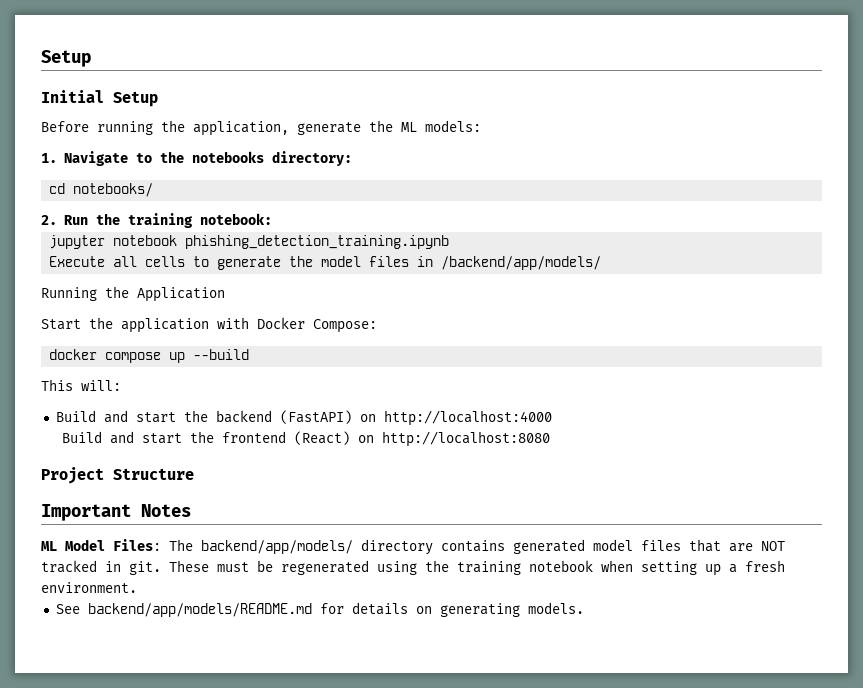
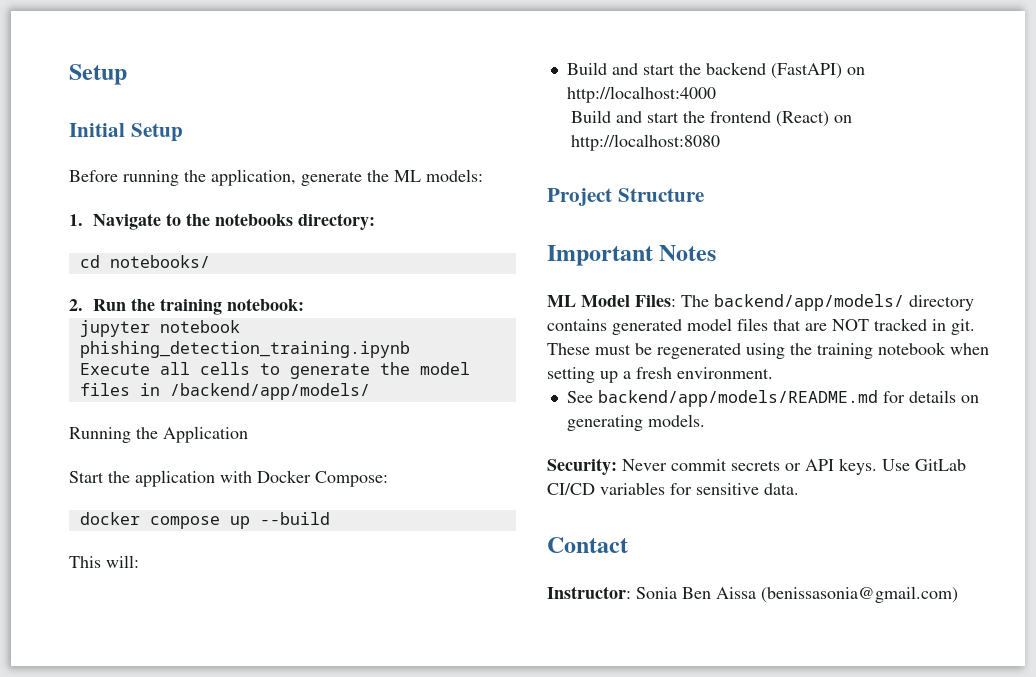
(584, 608) none -> [547,458,966,475] [547,482,799,495] [547,537,628,553] [547,586,958,603] // Security: Never commit secrets or API keys. Use GitLab CI/CD variables for sensitive data. // Contact // Instructor: Sonia Ben Aissa (benissasonia@gmail.com)

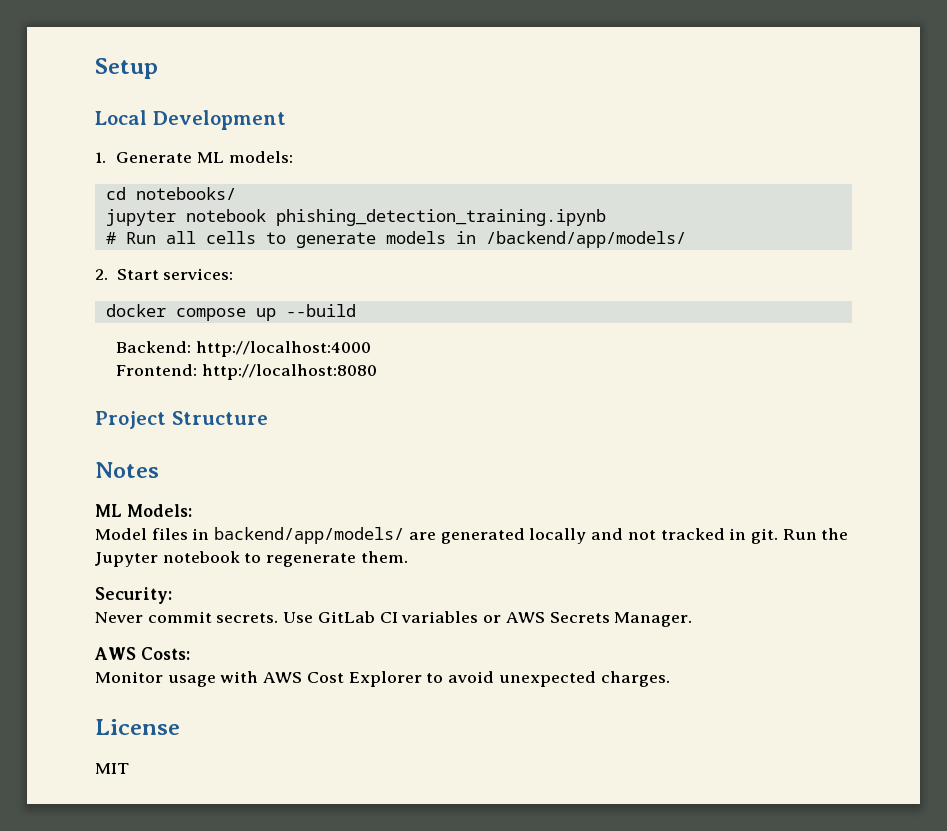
[69,64,127,85] [69,123,183,142] [69,169,483,186] [69,213,376,230] [79,255,210,268] [69,298,305,315] Setup // Initial Setup // Before running the application, generate the ML models: // 1. Navigate to the notebooks directory: // cd notebooks/ // 2. Run the training notebook: -> [95,58,158,79] [95,110,286,130] [95,151,293,163] [105,187,236,200] Setup // Local Development // 1. Generate ML models: // cd notebooks/
[79,363,150,375] Execute -> [105,232,156,244] # Run
[379,362,470,375] [79,383,130,396] the model files -> [385,231,446,244] models
[69,426,248,443] [69,470,388,487] [79,512,330,529] [69,555,139,568] [566,62,865,79] [566,86,716,103] [571,110,853,127] Running the Application // Start the application with Docker Compose: // docker compose up --build // This will: // Build and start the backend (FastAPI) on http://localhost:4000 // Build and start the frontend (React) on -> [95,268,234,280] [105,304,356,321] [116,341,371,357] [116,364,198,376] 2. Start services: // docker compose up --build // Backend: http://localhost:4000 // Frontend:
[547,245,653,266] Important -> (268, 418) none
[581,294,974,311] [547,318,975,335] [547,342,989,359] [547,367,773,383] [566,390,979,407] [566,414,705,431] Model Files: The backend/app/models/ directory contains generated model files that are NOT tracked in git. These must be regenerated using the training notebook when setting up a fresh environment. // See backend/app/models/README.md for details on generating models. -> [126,504,192,517] [95,527,849,544] [95,551,408,567] Models: // Model files in backend/app/models/ are generated locally and not tracked in git. Run the Jupyter notebook to regenerate them.
(617, 466) none -> (172, 595) //
[731,458,966,475] [547,482,799,495] [547,537,628,553] [547,586,958,603] secrets or API keys. Use GitLab CI/CD variables for sensitive data. // Contact // Instructor: Sonia Ben Aissa (benissasonia@gmail.com) -> [216,611,693,627] [94,647,190,660] [95,671,670,687] [95,719,180,735] [95,763,129,774] secrets. Use GitLab CI variables or AWS Secrets Manager. // AWS Costs: // Monitor usage with AWS Cost Explorer to avoid unexpected charges. // License // MIT

